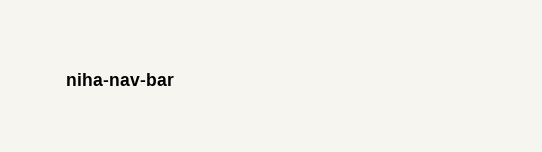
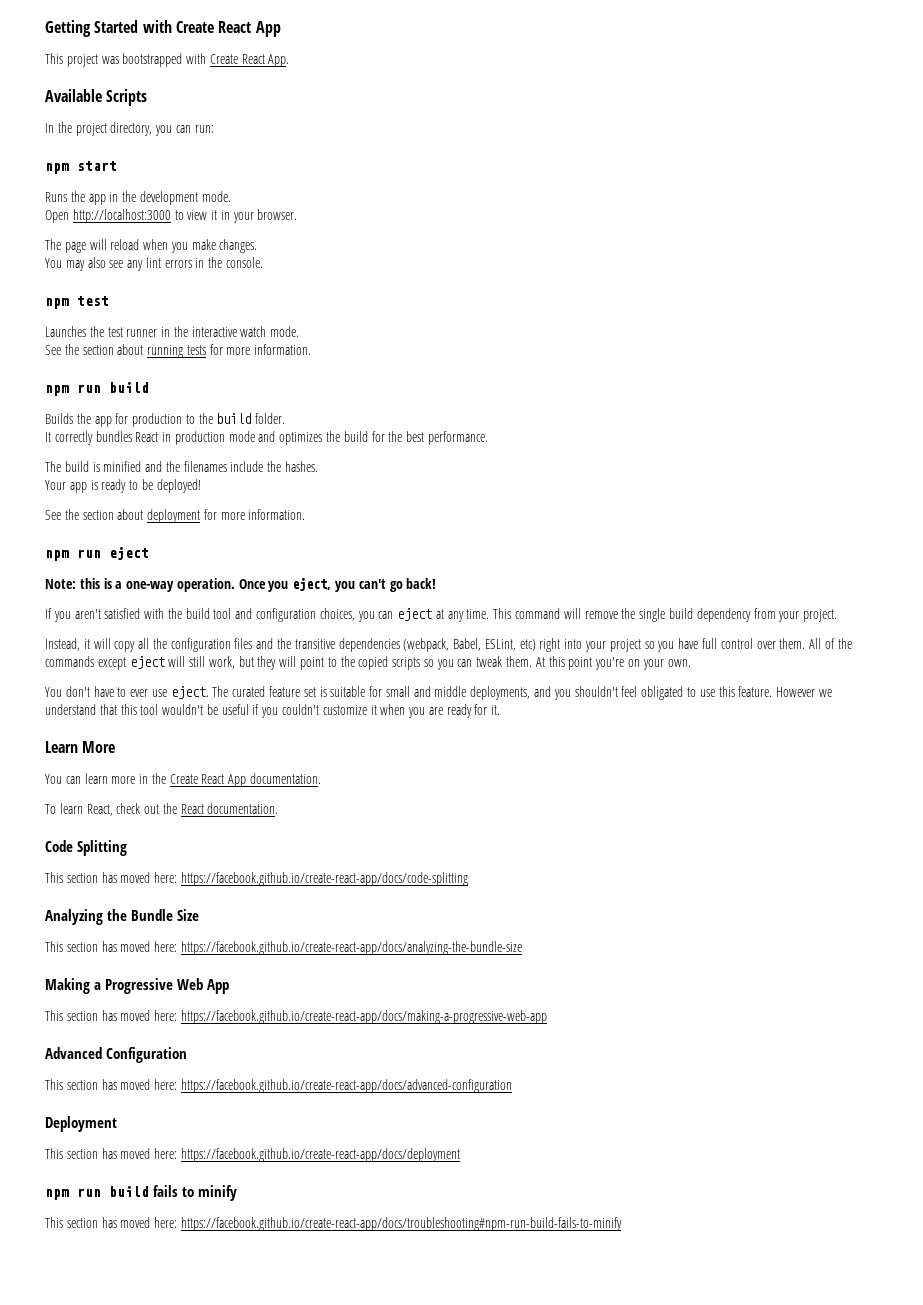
[66,73,174,86] niha-nav-bar -> [45,20,281,37] [45,53,290,67] [45,89,148,106] [45,122,214,136] [45,161,117,174] [45,191,231,205] [45,209,298,223] [45,239,258,253] [45,257,264,271] [45,296,109,309] [45,326,300,337] [45,344,312,358] [45,382,149,396] [45,413,286,427] [45,431,488,445] [45,461,319,472] [45,479,201,493] [45,509,306,523] [45,547,149,561] [45,578,437,592] [45,608,838,622] [45,638,852,652] [45,656,691,670] [45,686,832,700] [45,704,501,718] [45,741,116,753] [45,773,322,787] [45,803,279,816] [45,840,127,856] [45,872,468,886] [45,909,199,925] [45,941,522,955] [45,978,229,994] [45,1010,547,1024] [45,1047,187,1063] [45,1079,512,1093] [45,1116,117,1132] [45,1148,460,1162] [45,1185,237,1201] [45,1217,622,1231] Getting Started with Create React App // This project was bootstrapped with Create React App. // Available Scripts // In the project directory, you can run: // npm start // Runs the app in the development mode. // Open http://localhost:3000 to view it in your browser. // The page will reload when you make changes. // You may also see any lint errors in the console. // npm test // Launches the test runner in the interactive watch mode. // See the section about running tests for more information. // npm run build // Builds the app for production to the build folder. // It correctly bundles React in production mode and optimizes the build for the best performance. // The build is minified and the filenames include the hashes. // Your app is ready to be deployed! // See the section about deployment for more information. // npm run eject // Note: this is a one-way operation. Once you eject, you can't go back! // If you aren't satisfied with the build tool and configuration choices, you can eject at any time. This command will remove the single build dependency from your project. // Instead, it will copy all the configuration files and the transitive dependencies (webpack, Babel, ESLint, etc) right into your project so you have full control over them. All of the commands except eject will still work, but they will point to the copied scripts so you can tweak them. At this point you're on your own. // You don't have to ever use eject. The curated feature set is suitable for small and middle deployments, and you shouldn't feel obligated to use this feature. However we understand that this tool wouldn't be useful if you couldn't customize it when you are ready for it. // Learn More // You can learn more in the Create React App documentation. // To learn React, check out the React documentation. // Code Splitting // This section has moved here: https://facebook.github.io/create-react-app/docs/code-splitting // Analyzing the Bundle Size // This section has moved here: https://facebook.github.io/create-react-app/docs/analyzing-the-bundle-size // Making a Progressive Web App // This section has moved here: https://facebook.github.io/create-react-app/docs/making-a-progressive-web-app // Advanced Configuration // This section has moved here: https://facebook.github.io/create-react-app/docs/advanced-configuration // Deployment // This section has moved here: https://facebook.github.io/create-react-app/docs/deployment // npm run build fails to minify // This section has moved here: https://facebook.github.io/create-react-app/docs/troubleshooting#npm-run-build-fails-to-minify

